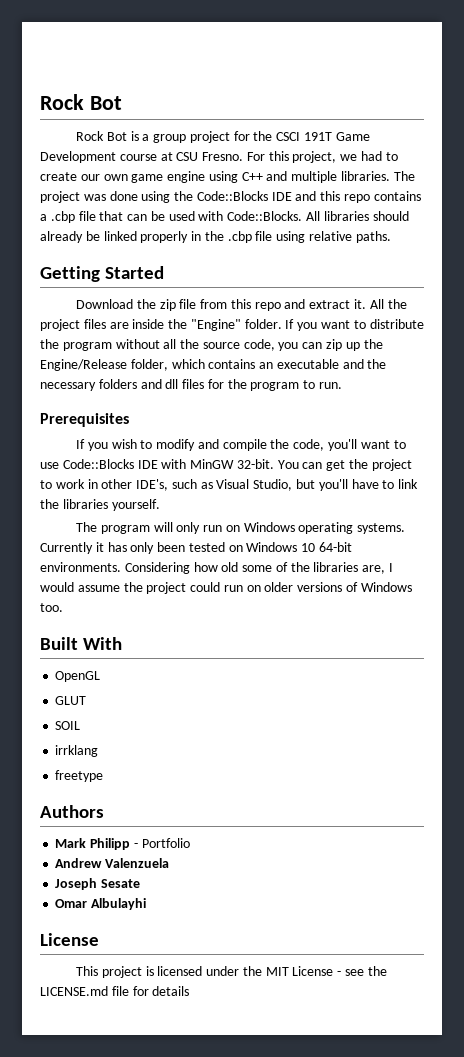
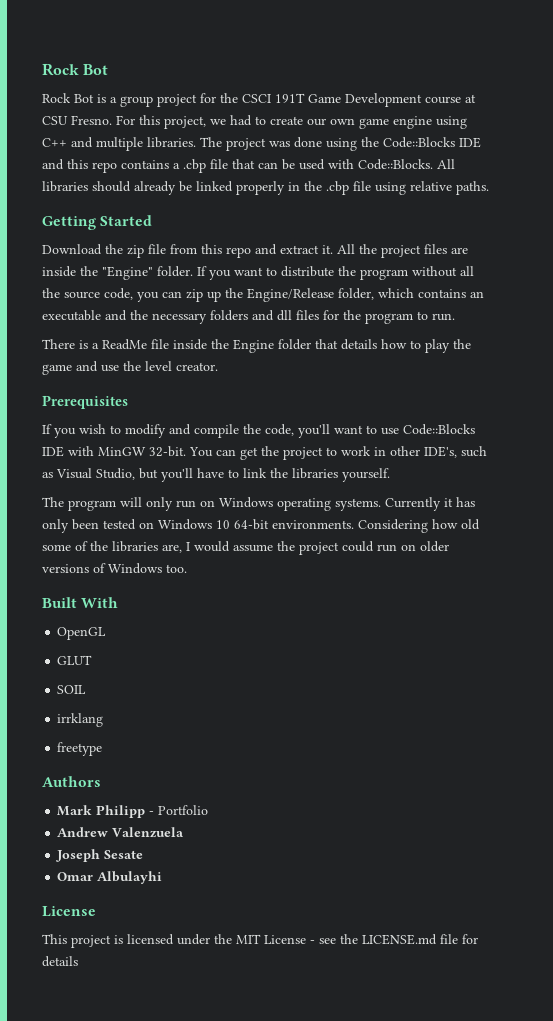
(343, 385) none -> [42,339,471,353] [42,361,218,375] // There is a ReadMe file inside the Engine folder that details how to play the game and use the level creator.

